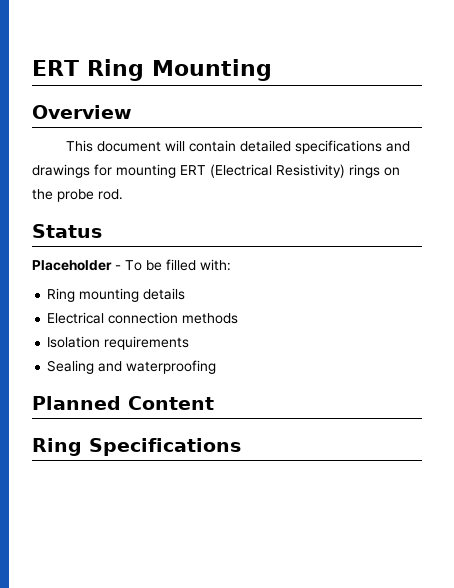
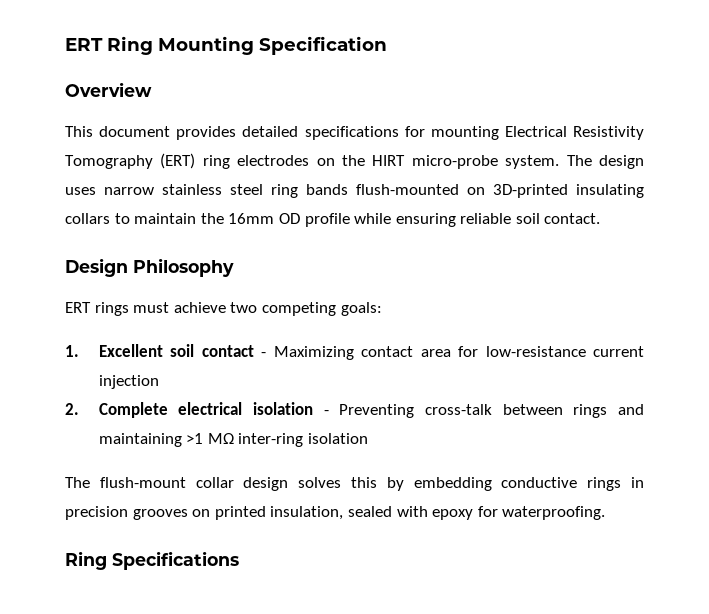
(272, 70) none -> [259,36,387,55] Specification
[164,140,410,154] [32,164,400,178] [32,189,123,202] [32,224,102,238] [32,259,231,271] [47,288,186,302] [47,312,239,324] [47,336,190,350] [47,360,217,374] [32,396,214,410] will contain detailed specifications and drawings for mounting ERT (Electrical Resistivity) rings on the probe rod. // Status // Placeholder - To be filled with: // Ring mounting details // Electrical connection methods // Isolation requirements // Sealing and waterproofing // Planned Content -> [176,126,644,140] [65,153,644,169] [65,184,644,198] [65,213,601,227] [65,258,234,277] [65,302,382,316] [65,344,644,360] [98,375,159,389] [65,402,644,418] [98,433,369,447] [65,477,644,491] [65,506,606,520] provides detailed specifications for mounting Electrical Resistivity Tomography (ERT) ring electrodes on the HIRT micro-probe system. The design uses narrow stainless steel ring bands flush-mounted on 3D-printed insulating collars to maintain the 16mm OD profile while ensuring reliable soil contact. // Design Philosophy // ERT rings must achieve two competing goals: // 1. Excellent soil contact - Maximizing contact area for low-resistance current injection // 2. Complete electrical isolation - Preventing cross-talk between rings and maintaining >1 MΩ inter-ring isolation // The flush-mount collar design solves this by embedding conductive rings in precision grooves on printed insulation, sealed with epoxy for waterproofing.

